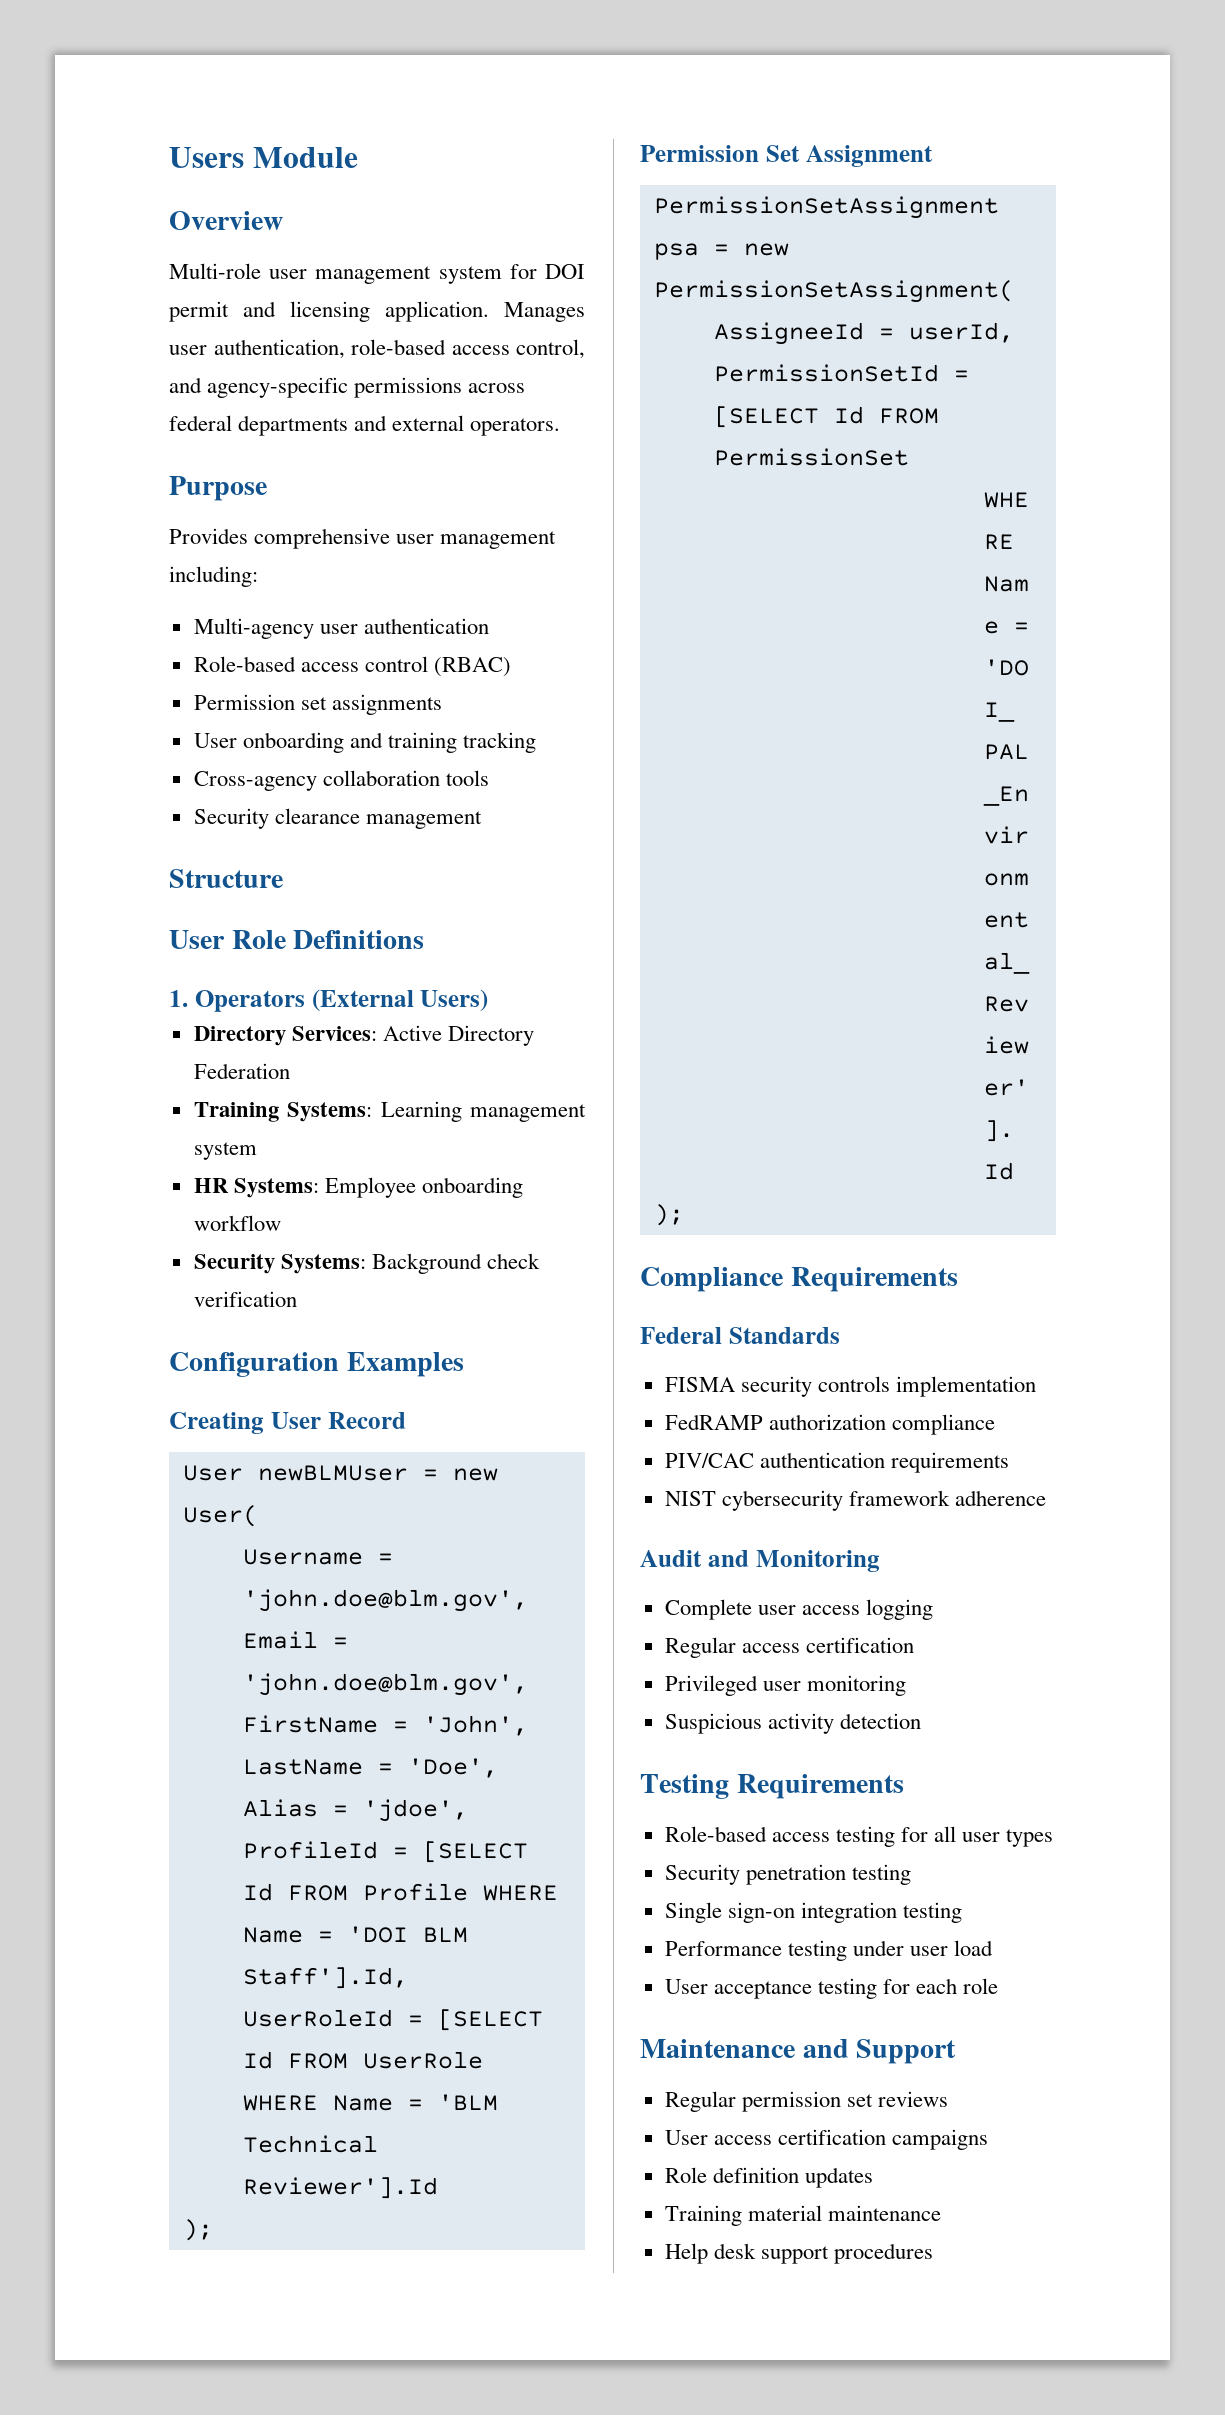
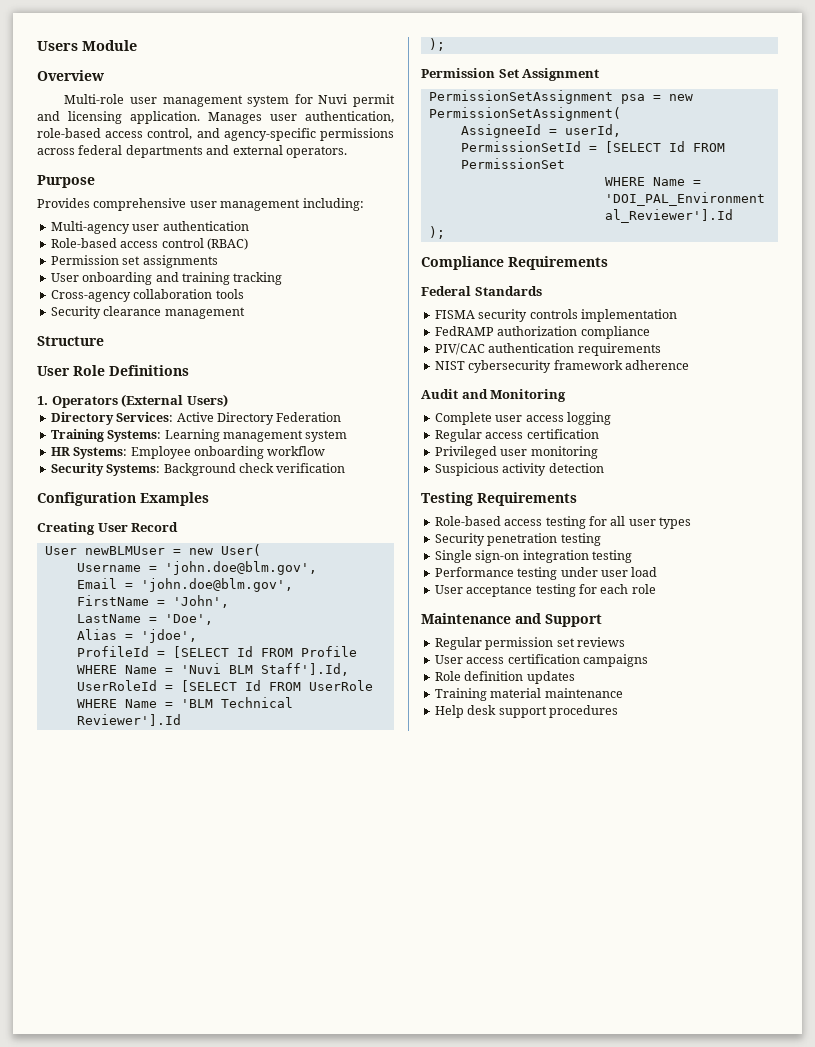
[545,264,585,279] DOI -> [318,94,348,104] Nuvi
[347,1926,408,1943] 'DOI -> [180,663,221,674] 'Nuvi

